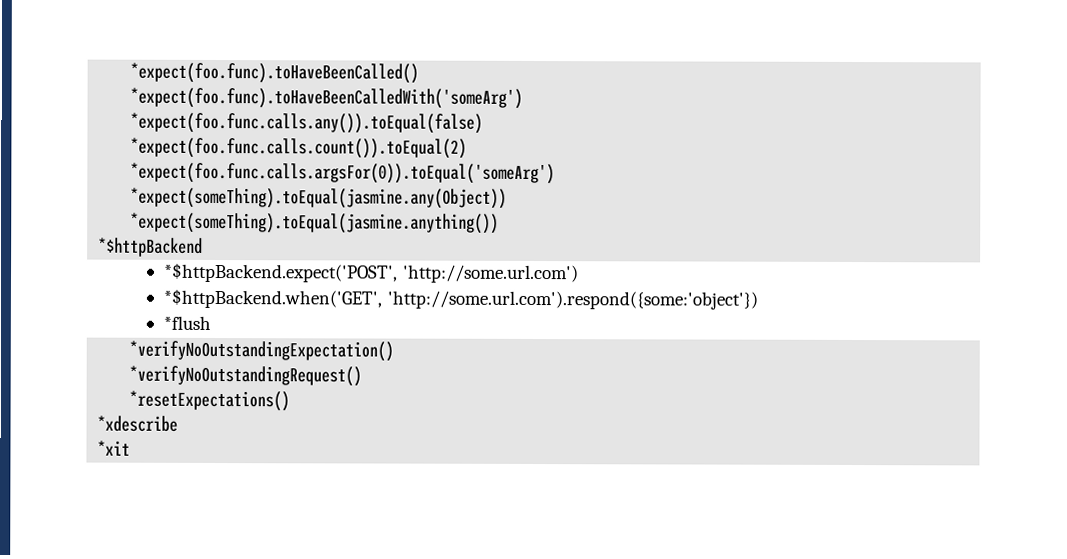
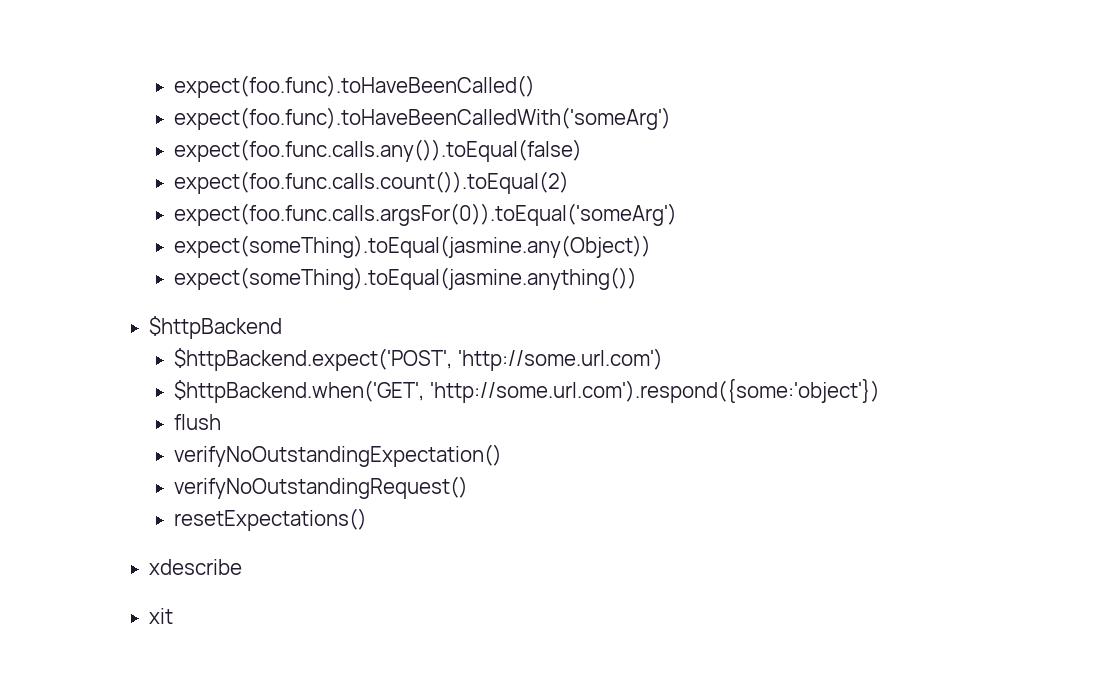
[130,62,420,84] [130,87,524,109] [130,112,484,134] [130,137,468,159] [130,162,556,185] [130,187,508,209] [130,212,500,234] [98,237,204,257] [163,262,399,283] *expect(foo.func).toHaveBeenCalled() // *expect(foo.func).toHaveBeenCalledWith('someArg') // *expect(foo.func.calls.any()).toEqual(false) // *expect(foo.func.calls.count()).toEqual(2) // *expect(foo.func.calls.argsFor(0)).toEqual('someArg') // *expect(someThing).toEqual(jasmine.any(Object)) // *expect(someThing).toEqual(jasmine.anything()) // *$httpBackend // *$httpBackend.expect('POST', -> [174,75,536,98] [174,107,672,130] [174,139,583,162] [174,171,570,194] [174,203,678,226] [174,235,652,258] [174,267,638,290] [149,316,283,339] [174,348,453,371] expect(foo.func).toHaveBeenCalled() // expect(foo.func).toHaveBeenCalledWith('someArg') // expect(foo.func.calls.any()).toEqual(false) // expect(foo.func.calls.count()).toEqual(2) // expect(foo.func.calls.argsFor(0)).toEqual('someArg') // expect(someThing).toEqual(jasmine.any(Object)) // expect(someThing).toEqual(jasmine.anything()) // $httpBackend // $httpBackend.expect('POST',
[163,288,383,309] *$httpBackend.when('GET', -> [174,380,425,403] $httpBackend.when('GET',
[163,315,212,330] [129,340,395,362] [129,365,363,387] [129,390,291,412] [97,415,179,432] [97,440,131,456] *flush // *verifyNoOutstandingExpectation() // *verifyNoOutstandingRequest() // *resetExpectations() // *xdescribe // *xit -> [174,414,222,430] [174,444,503,467] [174,476,469,499] [174,508,368,531] [149,559,243,575] [149,608,174,624] flush // verifyNoOutstandingExpectation() // verifyNoOutstandingRequest() // resetExpectations() // xdescribe // xit

